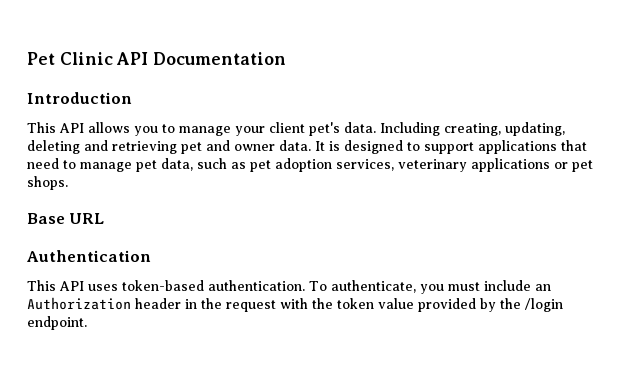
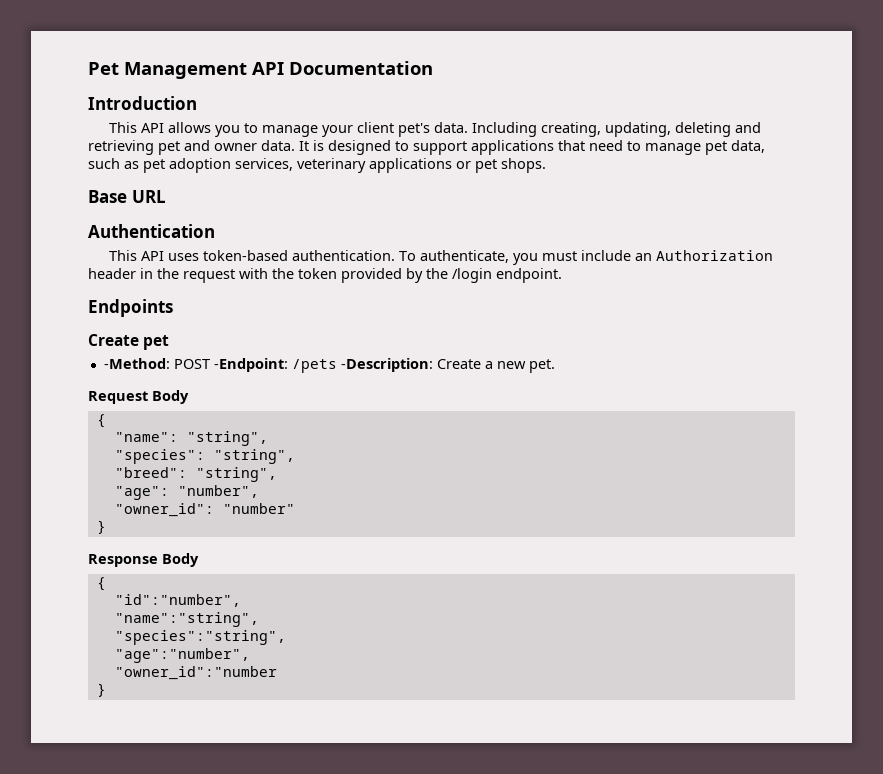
[59,52,113,65] Clinic -> [124,62,247,79] Management
[378,298,414,309] value -> (337, 273) none
(87, 323) none -> [88,299,173,317] [88,334,170,350] [103,358,555,373] [88,390,189,404] [96,414,106,428] [114,431,268,446] [114,449,295,464] [114,467,277,482] [114,485,259,500] [114,503,295,517] [96,520,106,534] [88,553,199,567] [96,577,106,591] [114,594,241,607] [114,612,259,627] [114,630,286,645] [114,648,250,663] [114,666,277,680] [96,683,106,697] // Endpoints // Create pet // -Method: POST -Endpoint: /pets -Description: Create a new pet. // Request Body // { // "name": "string", // "species": "string", // "breed": "string", // "age": "number", // "owner_id": "number" // } // Response Body // { // "id":"number", // "name":"string", // "species":"string", // "age":"number", // "owner_id":"number // }

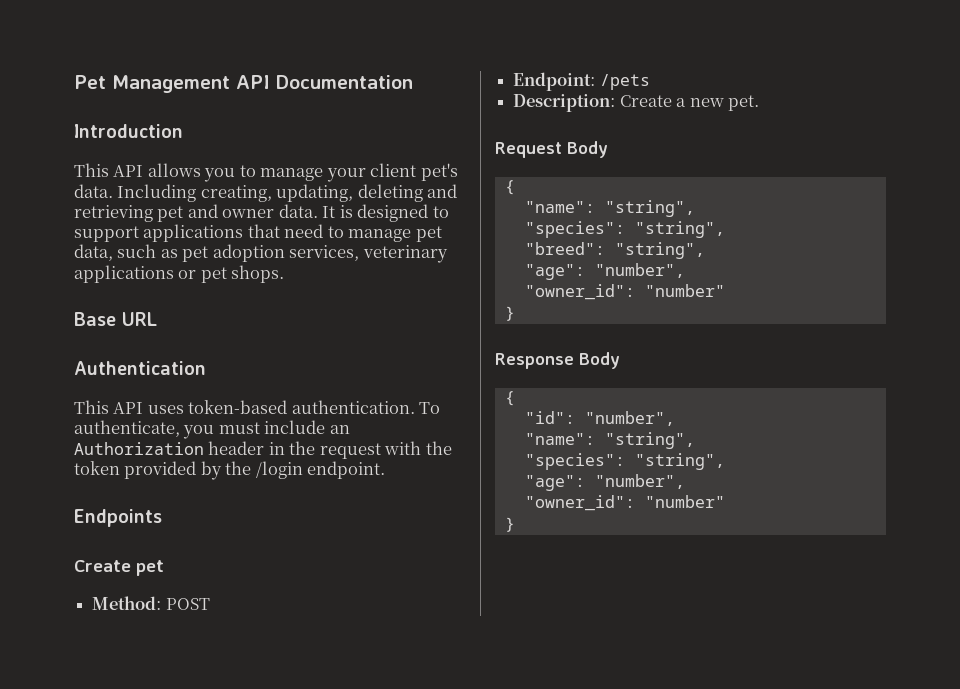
[103,358,170,369] -Method: -> [92,596,162,610] Method:
[213,358,288,372] -Endpoint: -> [513,72,596,91] // Endpoint:
[340,358,433,372] -Description: -> [513,94,616,112] // Description:
[114,594,241,607] [114,612,259,627] [114,630,286,645] [114,648,250,663] [114,666,277,680] "id":"number", // "name":"string", // "species":"string", // "age":"number", // "owner_id":"number -> [524,411,675,426] [524,432,695,449] [524,453,725,470] [524,474,685,491] [524,495,725,511] "id": "number", // "name": "string", // "species": "string", // "age": "number", // "owner_id": "number"

